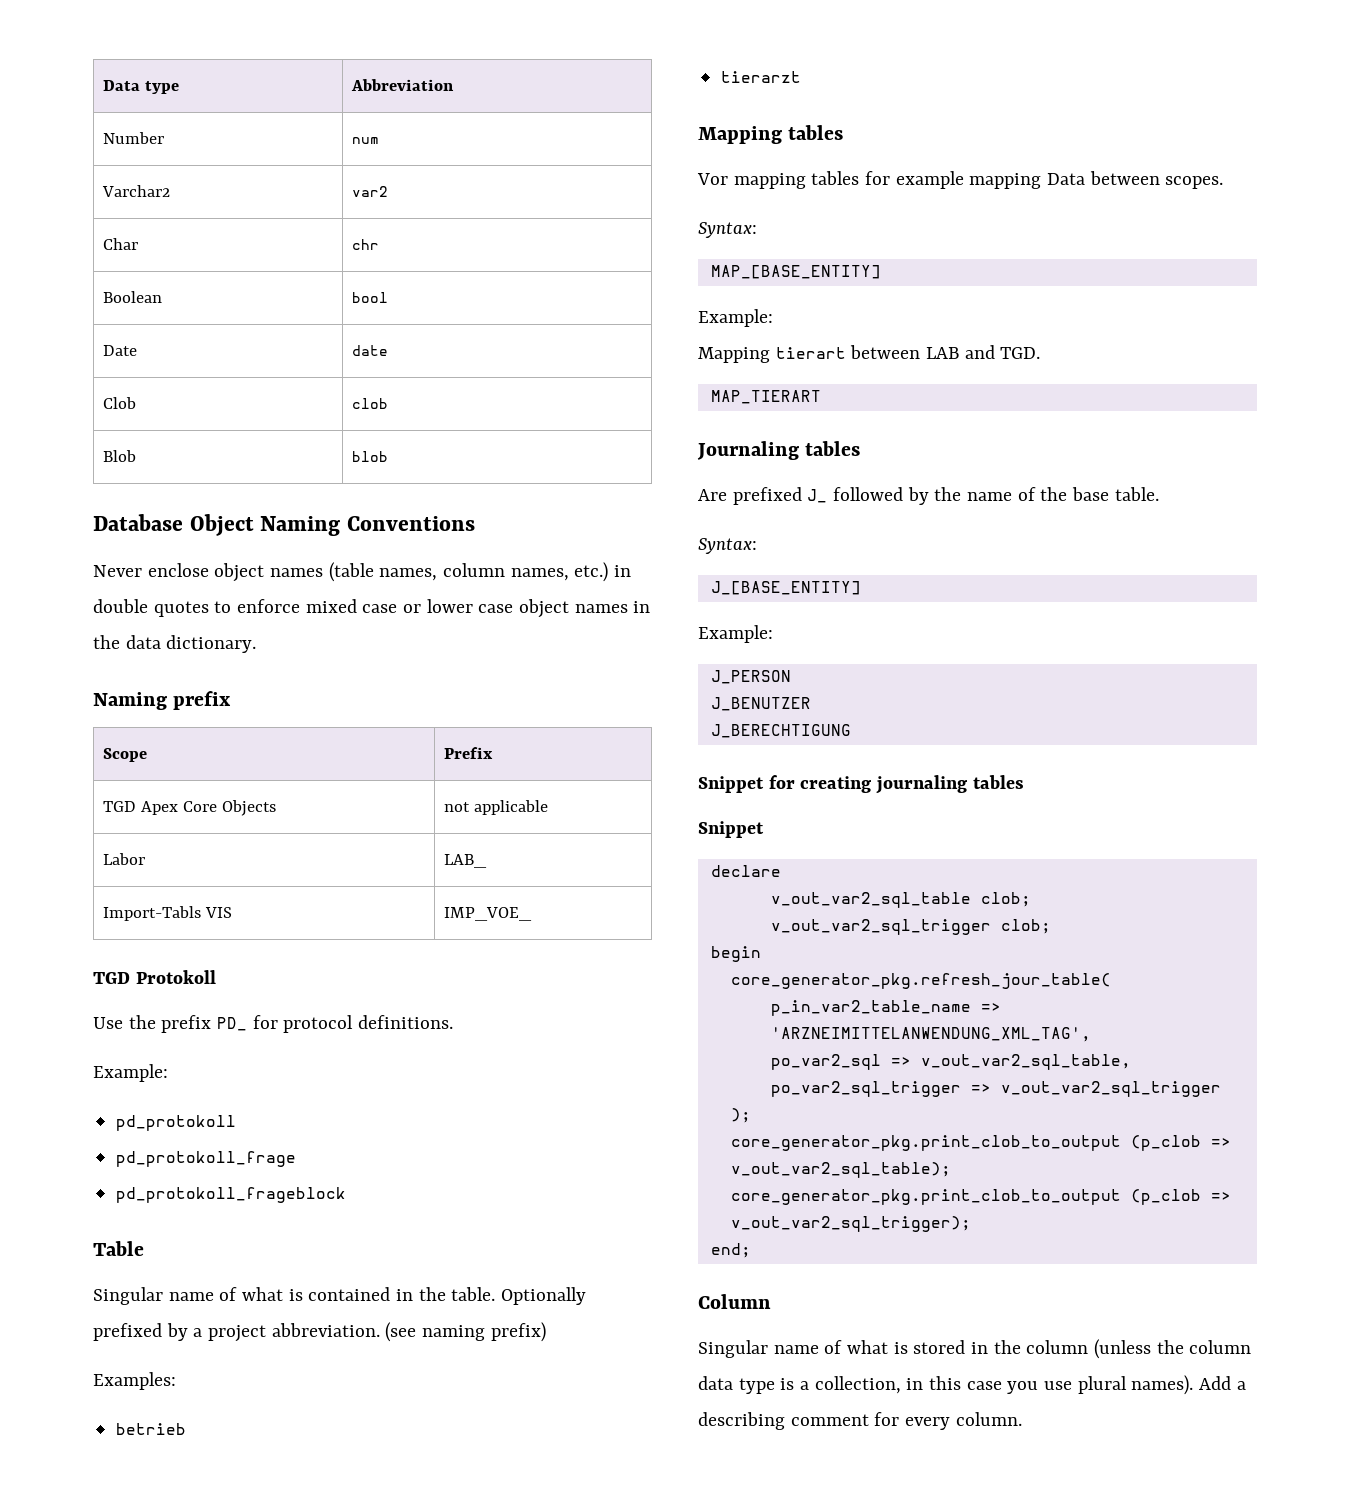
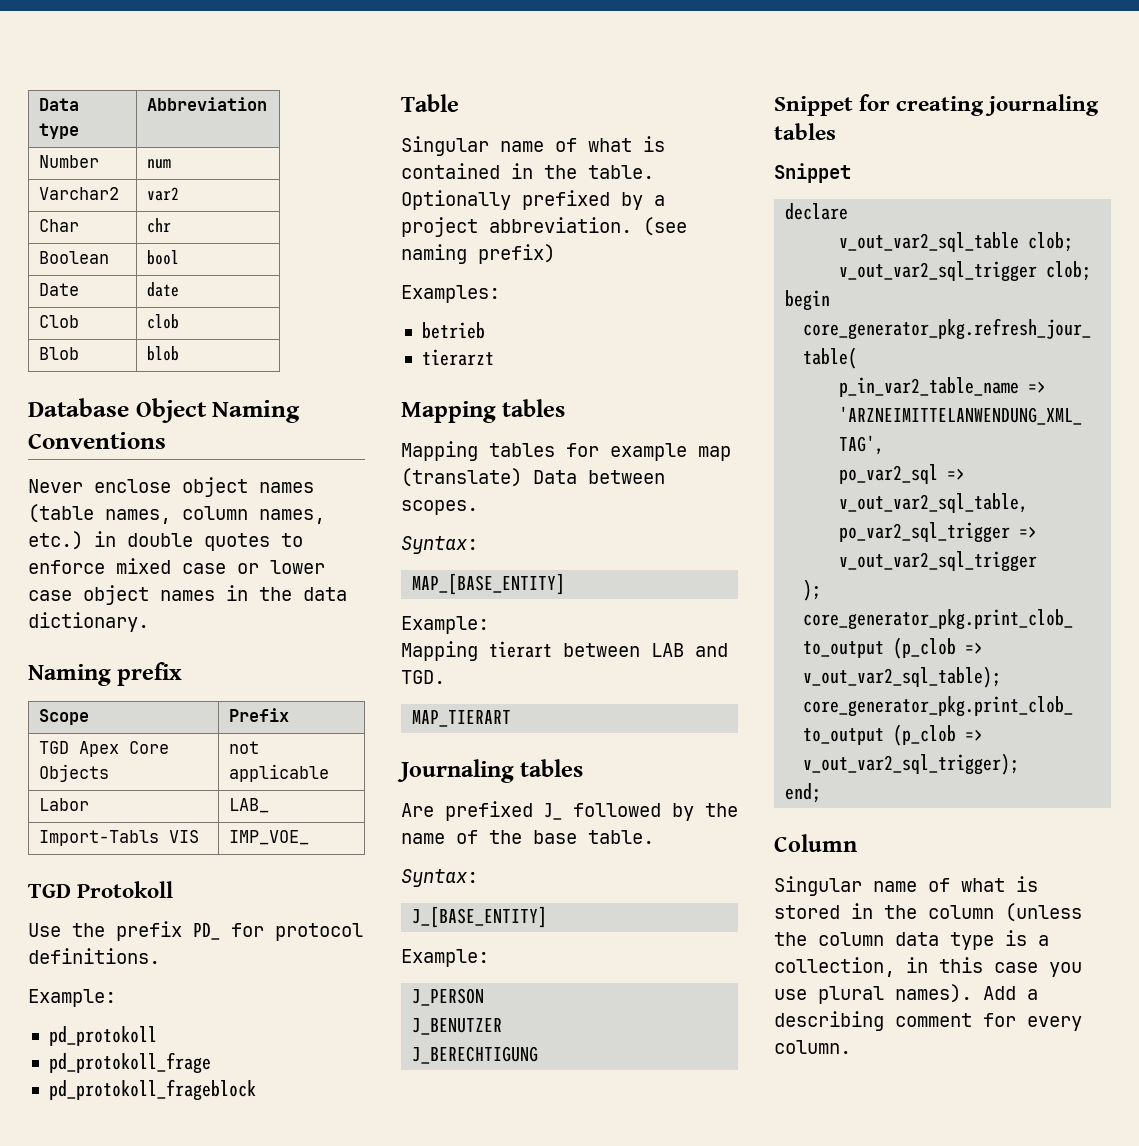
[697,173,806,189] Vor mapping -> [401,441,478,461] Mapping
[969,173,1042,189] mapping -> [698,446,731,461] [401,468,522,487] map (translate)

